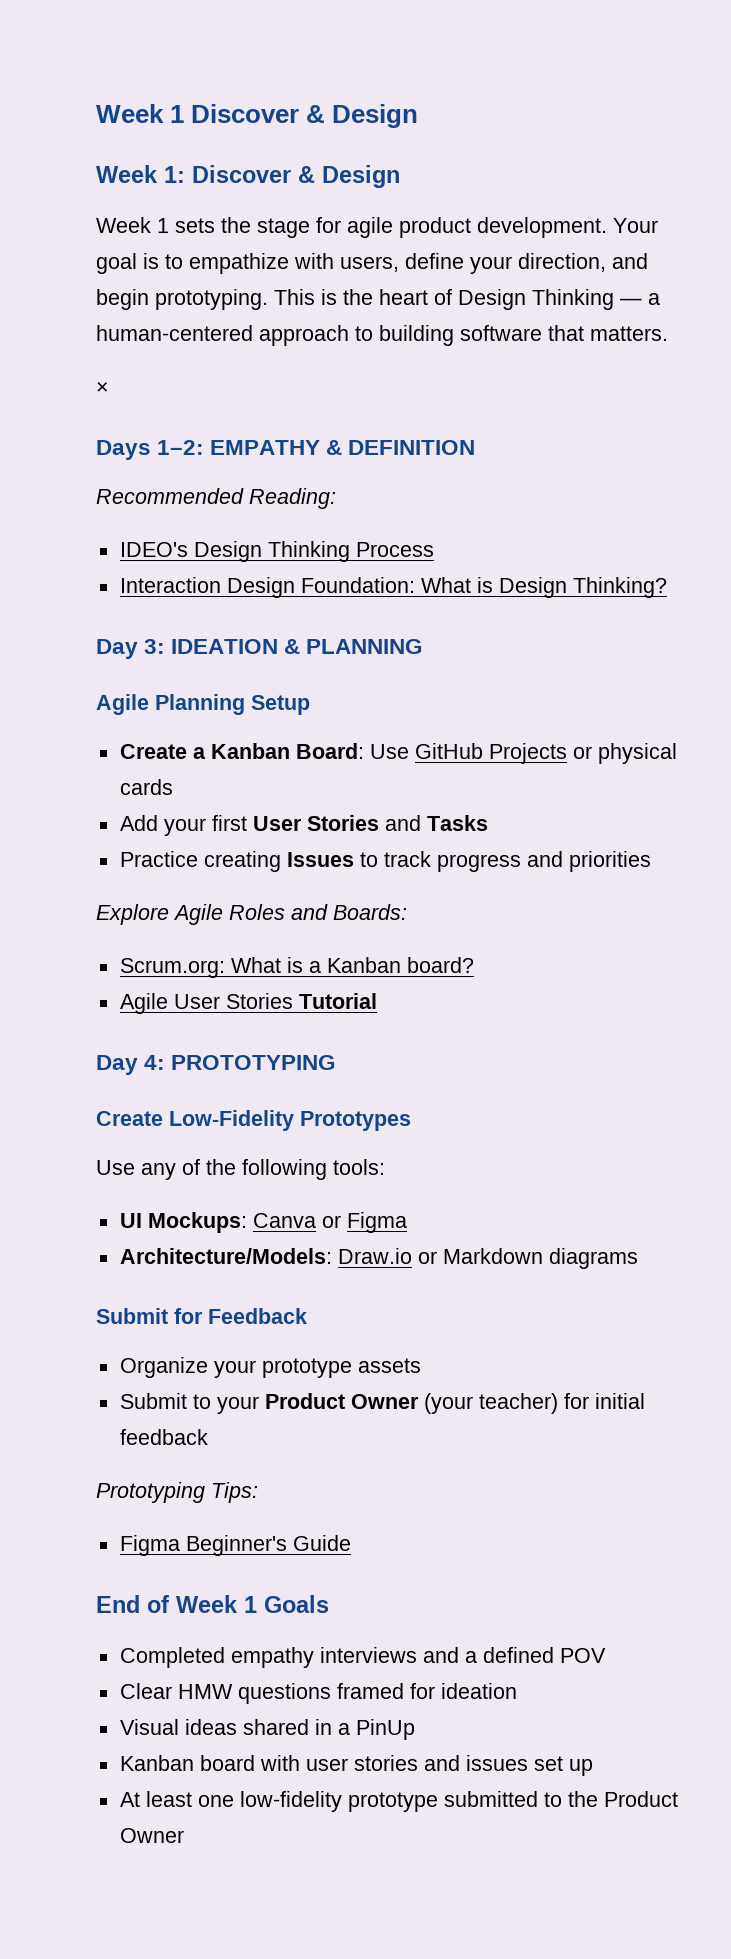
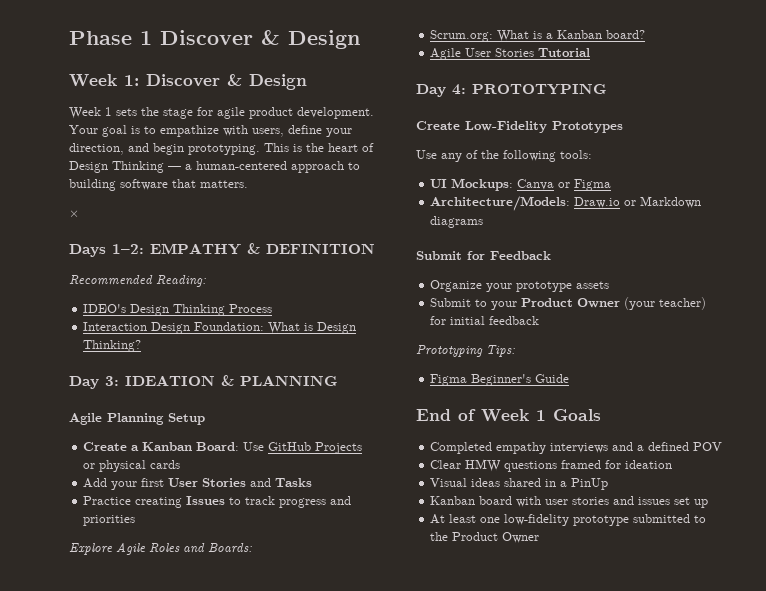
[96,104,164,123] Week -> [69,31,132,45] Phase

